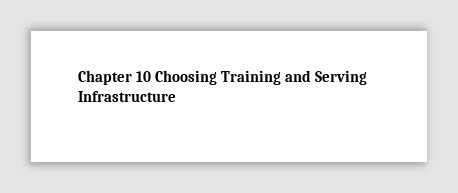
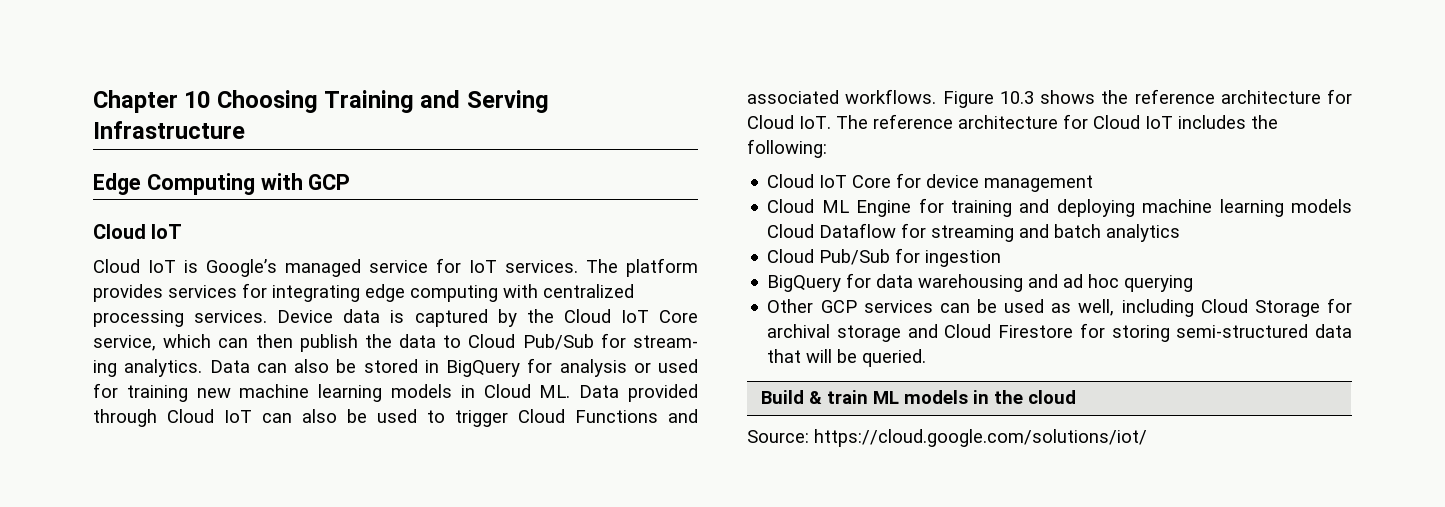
(176, 96) none -> [93,173,351,195] [93,224,183,239] [93,258,698,277] [93,283,634,302] [93,309,699,327] [93,333,698,352] [93,358,698,377] [93,383,698,402] [93,409,698,427] [747,89,1352,108] [747,114,1278,129] [747,139,827,158] [767,173,1094,192] [767,198,1352,217] [767,223,1181,242] [767,248,1002,267] [767,273,1194,292] [767,298,1352,317] [767,323,1352,342] [767,349,927,367] [760,390,1076,404] [747,429,1147,447] // Edge Computing with GCP // Cloud IoT // Cloud IoT is Google’s managed service for IoT services. The platform provides services for integrating edge computing with centralized processing services. Device data is captured by the Cloud IoT Core service, which can then publish the data to Cloud Pub/Sub for stream- ing analytics. Data can also be stored in BigQuery for analysis or used for training new machine learning models in Cloud ML. Data provided through Cloud IoT can also be used to trigger Cloud Functions and associated workflows. Figure 10.3 shows the reference architecture for Cloud IoT. The reference architecture for Cloud IoT includes the following: // Cloud IoT Core for device management // Cloud ML Engine for training and deploying machine learning models Cloud Dataflow for streaming and batch analytics // Cloud Pub/Sub for ingestion // BigQuery for data warehousing and ad hoc querying // Other GCP services can be used as well, including Cloud Storage for archival storage and Cloud Firestore for storing semi-structured data that will be queried. // Build & train ML models in the cloud // Source: https://cloud.google.com/solutions/iot/

